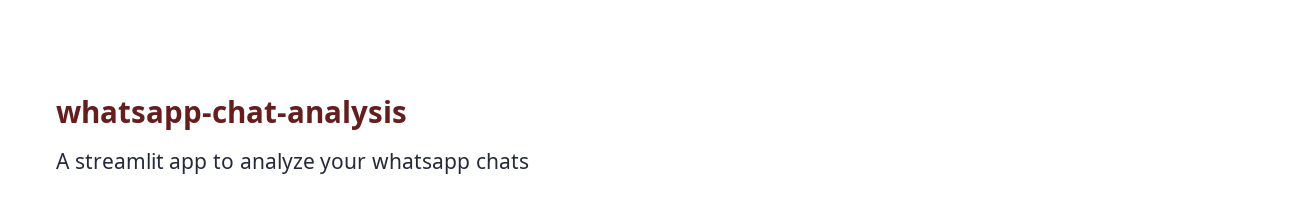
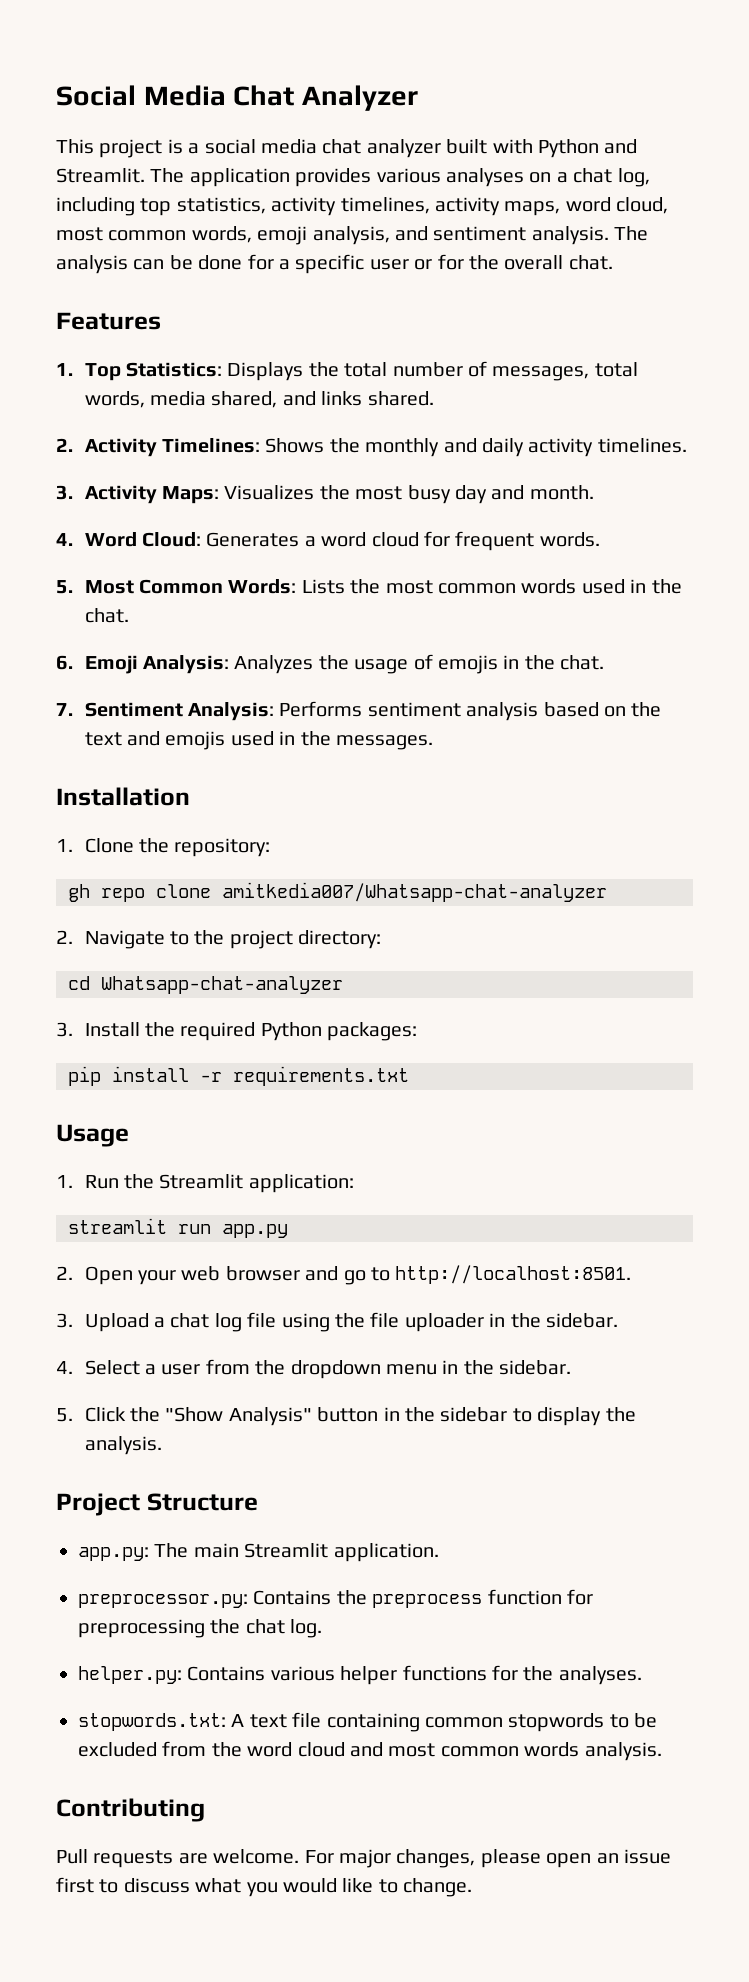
[56,100,407,130] [56,153,529,174] whatsapp-chat-analysis // A streamlit app to analyze your whatsapp chats -> [56,85,418,111] [56,139,638,158] [56,168,650,187] [56,197,669,216] [56,226,649,245] [56,254,613,274] [56,312,161,330] [56,361,638,381] [84,391,434,408] [56,438,687,457] [56,485,594,504] [56,531,600,551] [56,579,682,594] [84,608,129,623] [56,654,605,674] [56,701,662,721] [84,731,434,750] [56,787,190,806] [56,838,271,857] [68,882,607,902] [56,930,382,949] [68,976,343,994] [56,1022,418,1041] [68,1066,409,1086] [56,1124,129,1147] [56,1174,354,1193] [68,1218,288,1238] [56,1265,632,1285] [56,1312,619,1332] [56,1359,572,1379] [56,1407,636,1426] [84,1436,162,1455] [56,1493,258,1516] [78,1543,439,1562] [78,1589,593,1608] [78,1619,323,1638] [78,1665,642,1685] [78,1712,658,1732] [78,1741,662,1761] [56,1798,205,1822] [56,1849,671,1868] [56,1877,473,1897] Social Media Chat Analyzer // This project is a social media chat analyzer built with Python and Streamlit. The application provides various analyses on a chat log, including top statistics, activity timelines, activity maps, word cloud, most common words, emoji analysis, and sentiment analysis. The analysis can be done for a specific user or for the overall chat. // Features // 1. Top Statistics: Displays the total number of messages, total words, media shared, and links shared. // 2. Activity Timelines: Shows the monthly and daily activity timelines. // 3. Activity Maps: Visualizes the most busy day and month. // 4. Word Cloud: Generates a word cloud for frequent words. // 5. Most Common Words: Lists the most common words used in the chat. // 6. Emoji Analysis: Analyzes the usage of emojis in the chat. // 7. Sentiment Analysis: Performs sentiment analysis based on the text and emojis used in the messages. // Installation // 1. Clone the repository: // gh repo clone amitkedia007/Whatsapp-chat-analyzer // 2. Navigate to the project directory: // cd Whatsapp-chat-analyzer // 3. Install the required Python packages: // pip install -r requirements.txt // Usage // 1. Run the Streamlit application: // streamlit run app.py // 2. Open your web browser and go to http://localhost:8501. // 3. Upload a chat log file using the file uploader in the sidebar. // 4. Select a user from the dropdown menu in the sidebar. // 5. Click the "Show Analysis" button in the sidebar to display the analysis. // Project Structure // app.py: The main Streamlit application. // preprocessor.py: Contains the preprocess function for preprocessing the chat log. // helper.py: Contains various helper functions for the analyses. // stopwords.txt: A text file containing common stopwords to be excluded from the word cloud and most common words analysis. // Contributing // Pull requests are welcome. For major changes, please open an issue first to discuss what you would like to change.

